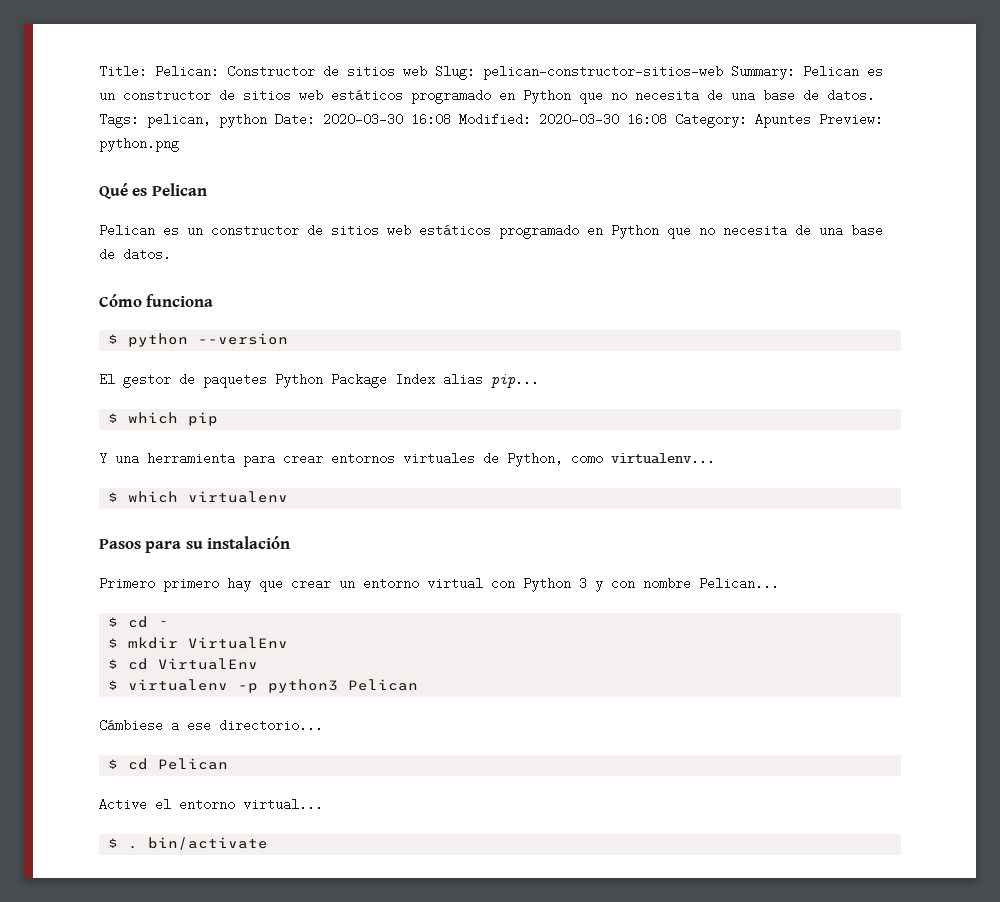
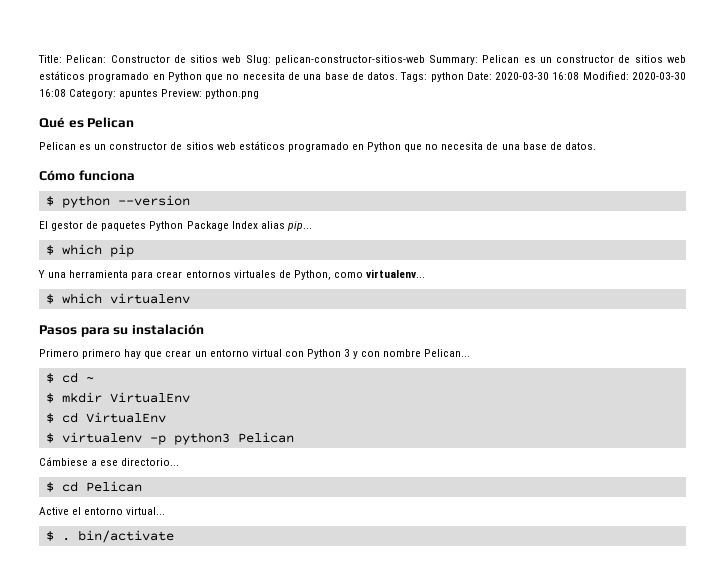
[147,113,211,128] pelican, -> (428, 77) none
[755,113,811,128] Apuntes -> [119,89,159,99] apuntes

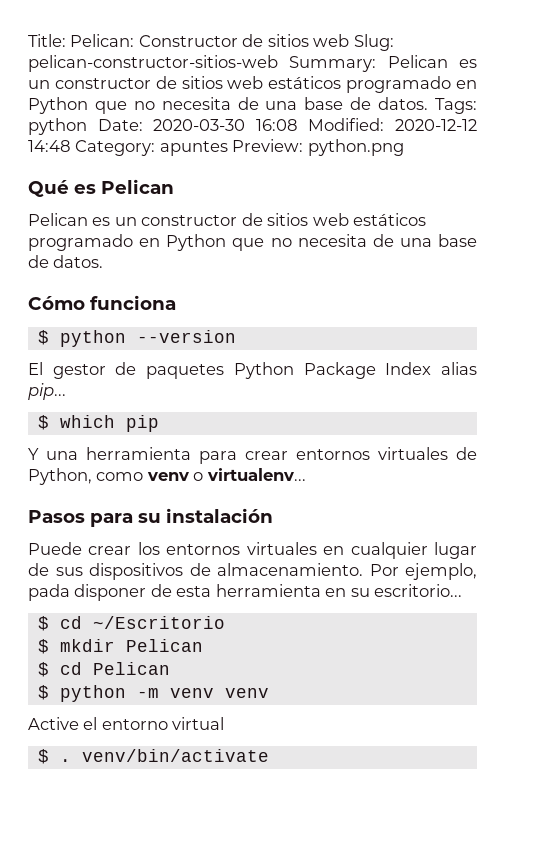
[632,72,687,80] [39,89,66,97] 2020-03-30 16:08 -> [395,119,478,131] [28,140,71,152] 2020-12-12 14:48
(363, 275) none -> [146,472,204,481] venv o
[45,293,190,304] // $ which virtualenv -> (306, 474) none
[39,349,471,359] [45,372,94,383] Primero primero hay que crear un entorno virtual con Python 3 y con nombre Pelican... // $ cd ~ -> [28,542,477,559] [28,563,477,580] [28,584,463,601] [37,616,225,631] Puede crear los entornos virtuales en cualquier lugar de sus dispositivos de almacenamiento. Por ejemplo, pada disponer de esta herramienta en su escritorio... // $ cd ~/Escritorio
[109,392,190,403] [45,412,166,423] [45,432,294,445] [39,457,180,466] [45,481,142,492] VirtualEnv // $ cd VirtualEnv // $ virtualenv -p python3 Pelican // Cámbiese a ese directorio... // $ cd Pelican -> [125,639,203,652] [37,662,170,677] [37,685,269,702] Pelican // $ cd Pelican // $ python -m venv venv
[126,507,166,515] virtual... -> [172,717,225,730] virtual
[77,530,174,543] bin/activate -> [81,749,269,762] venv/bin/activate

